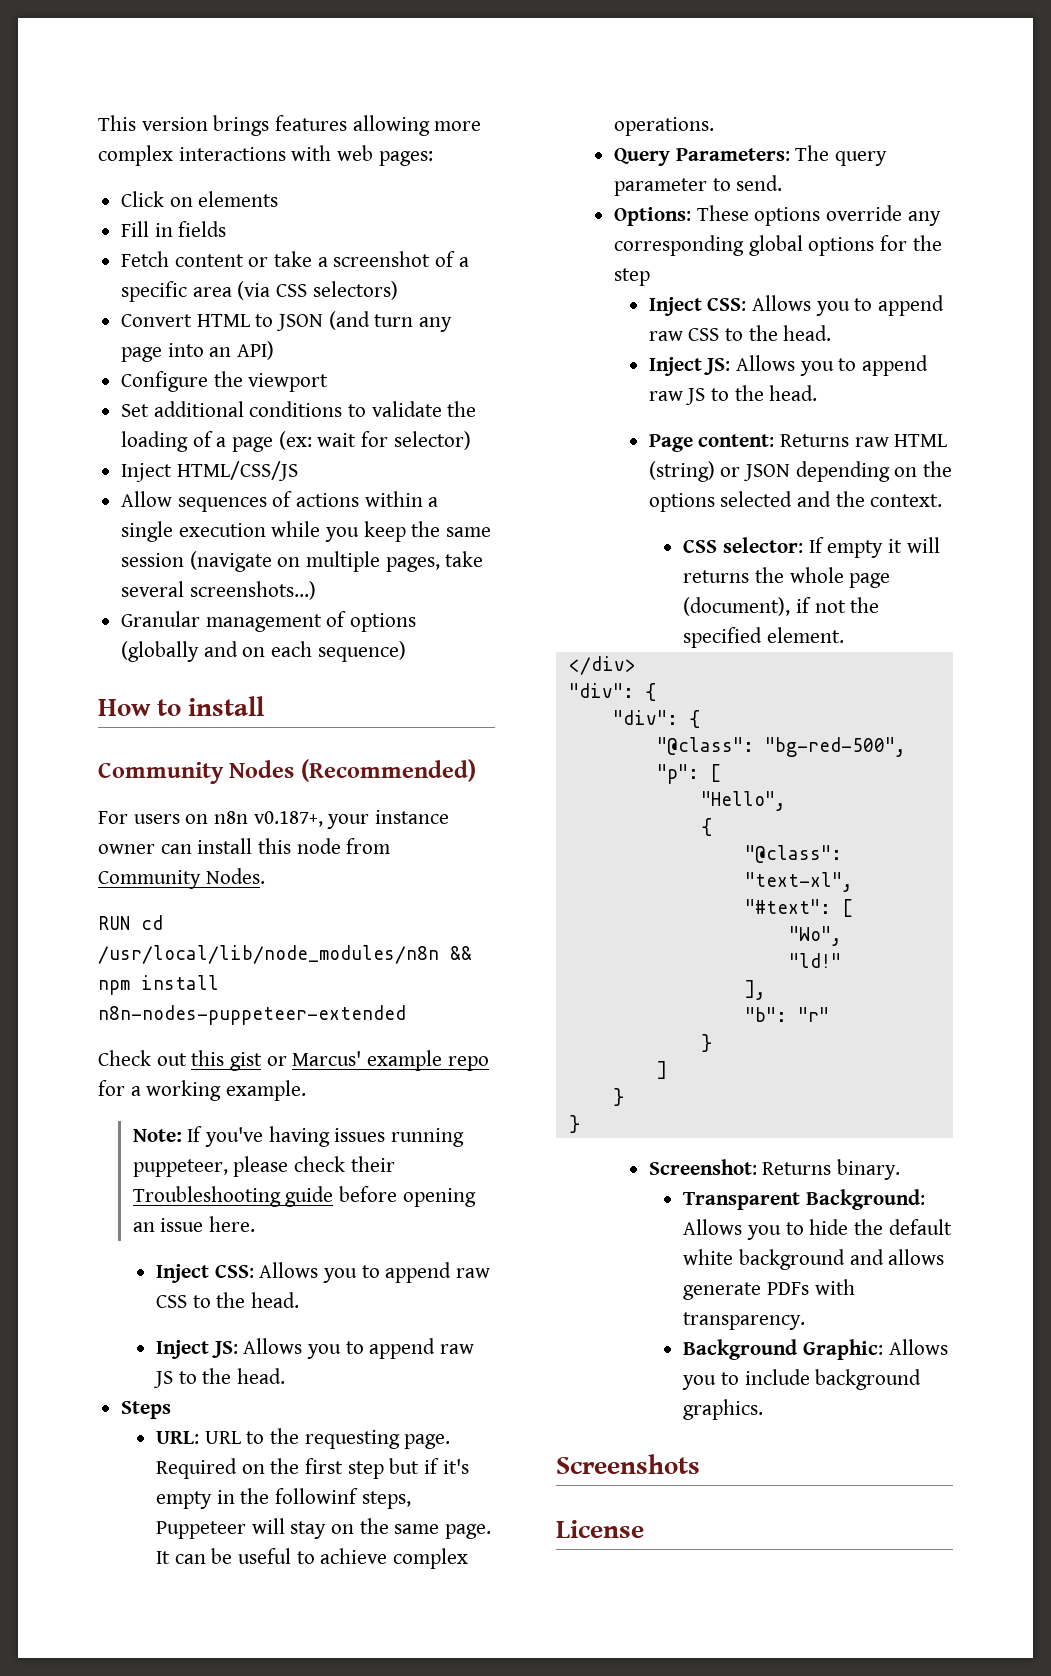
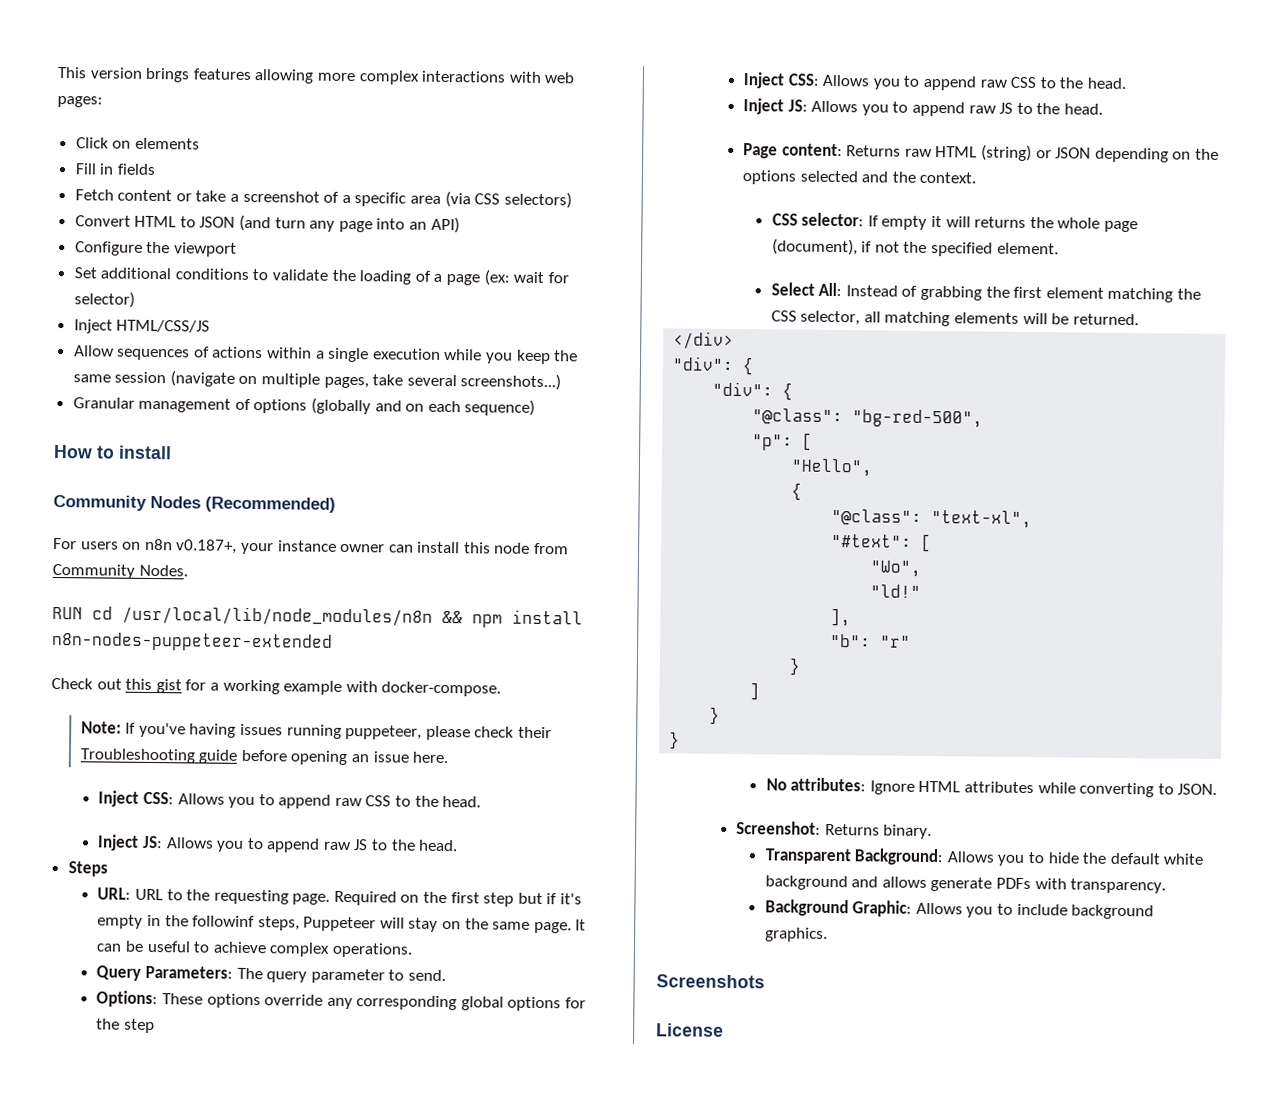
[266,1050,489,1071] [98,1080,307,1101] or Marcus' example repo for a working example. -> [185,679,502,697] for a working example with docker-compose.
(845, 635) none -> [770,282,1201,303] [770,310,1139,327] // Select All: Instead of grabbing the first element matching the CSS selector, all matching elements will be returned.
(580, 1124) none -> [765,777,1218,798] // No attributes: Ignore HTML attributes while converting to JSON.

